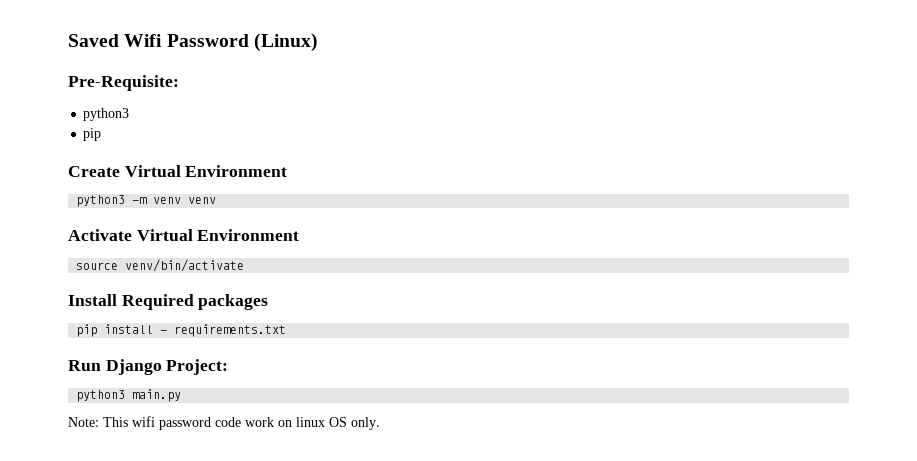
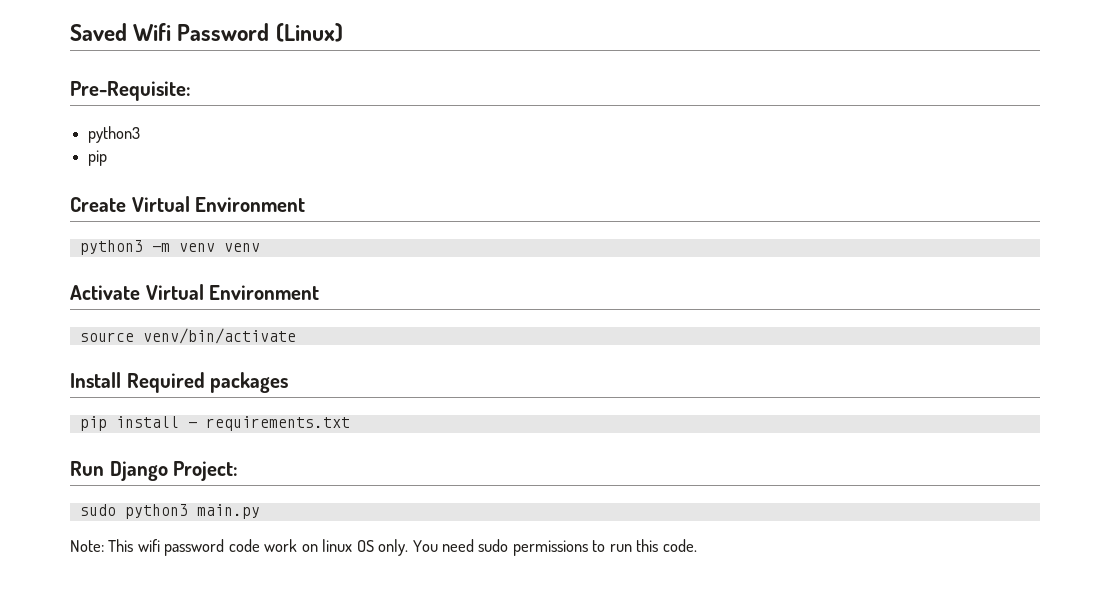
(229, 367) none -> [79,504,116,516] sudo
(380, 423) none -> [412,539,697,556] You need sudo permissions to run this code.

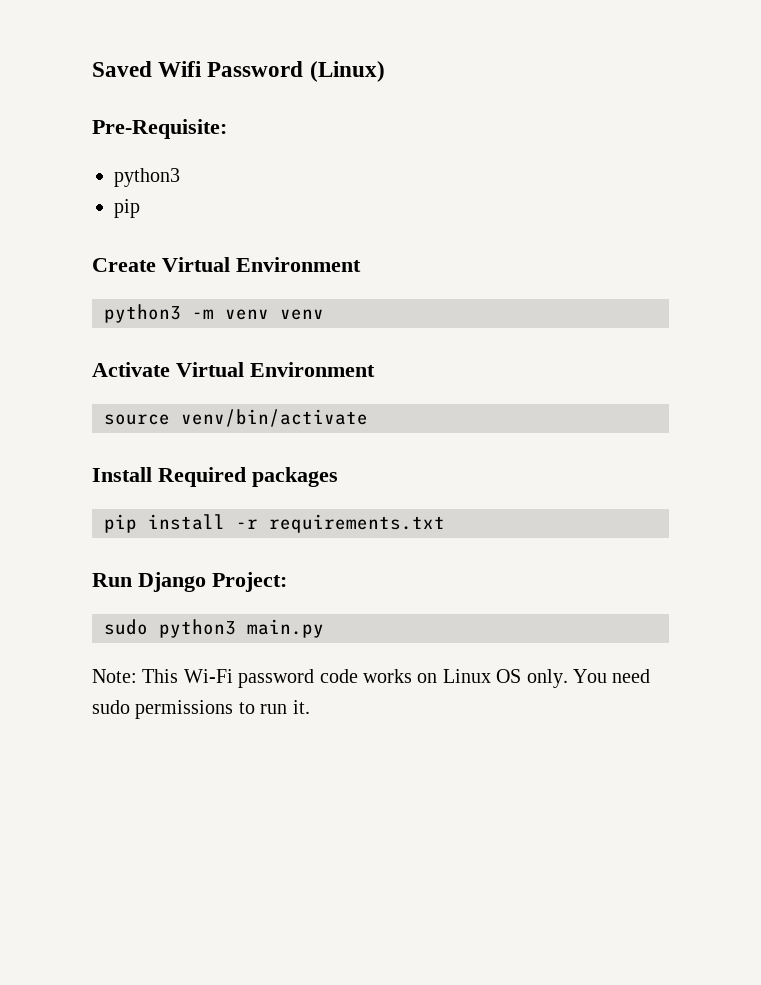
[187,422,197,428] - -> [236,519,258,529] -r
[137,539,160,552] wifi -> [183,669,233,683] Wi-Fi
[264,539,353,552] work on linux -> [363,669,491,683] works on Linux
[636,539,697,552] this code. -> [292,700,310,714] it.

